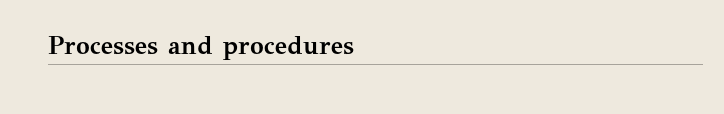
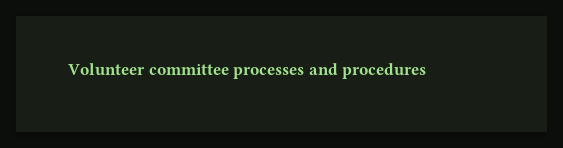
[48,36,158,55] Processes -> [68,63,305,79] Volunteer committee processes

